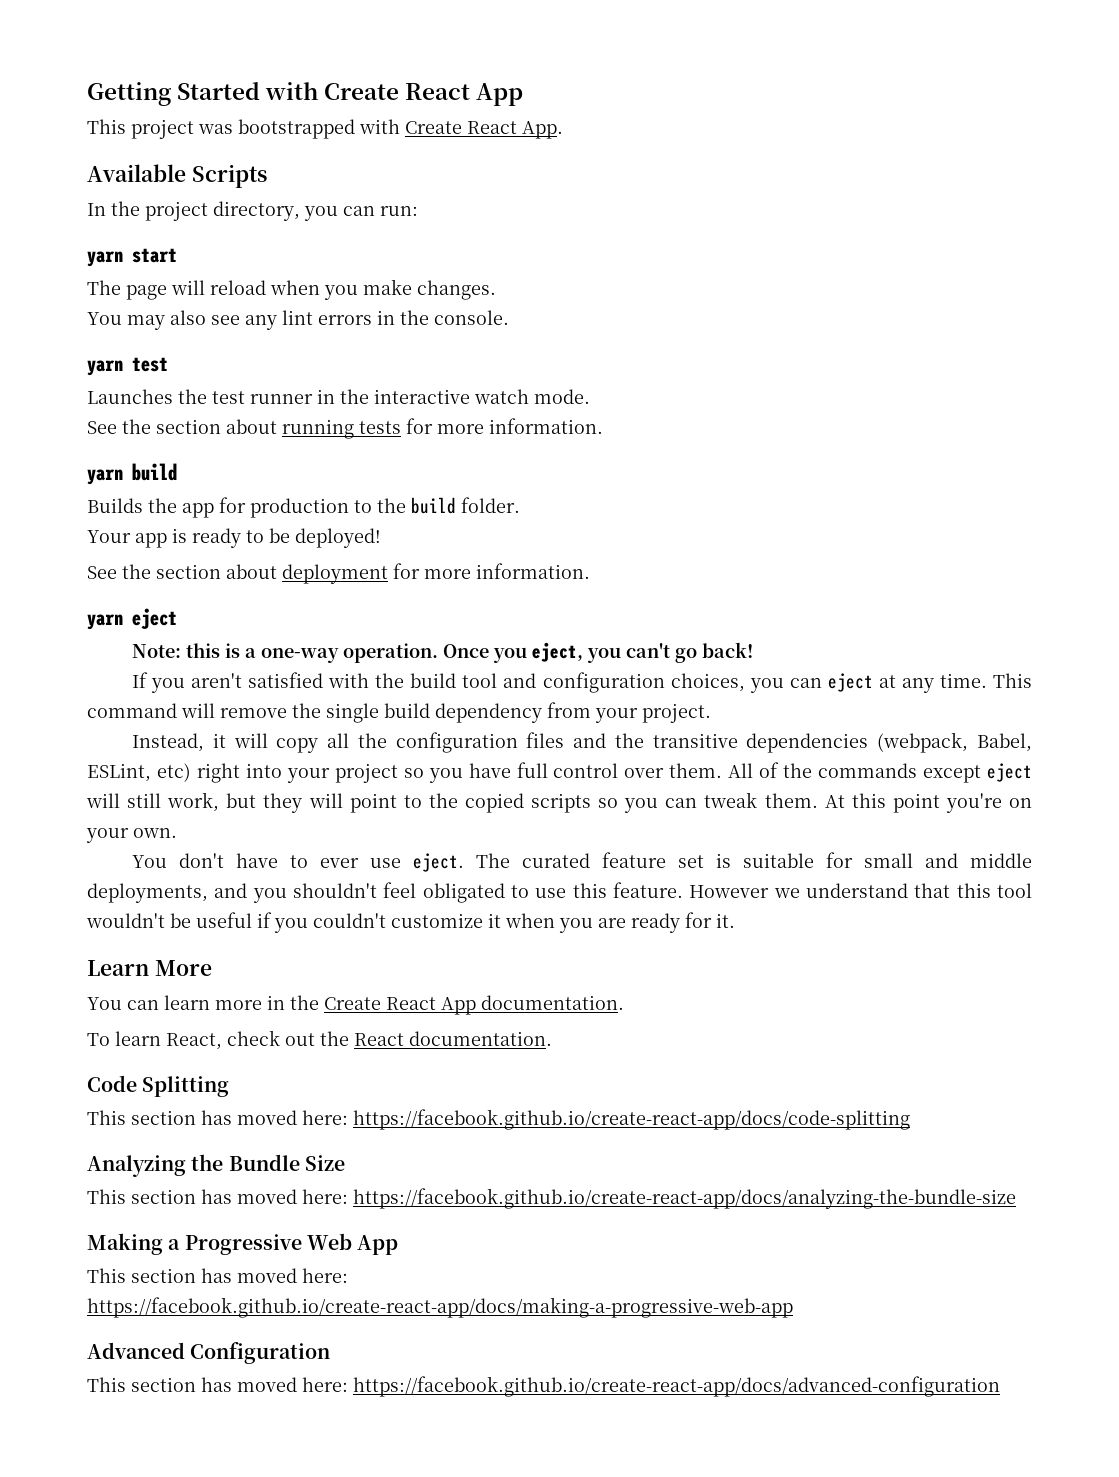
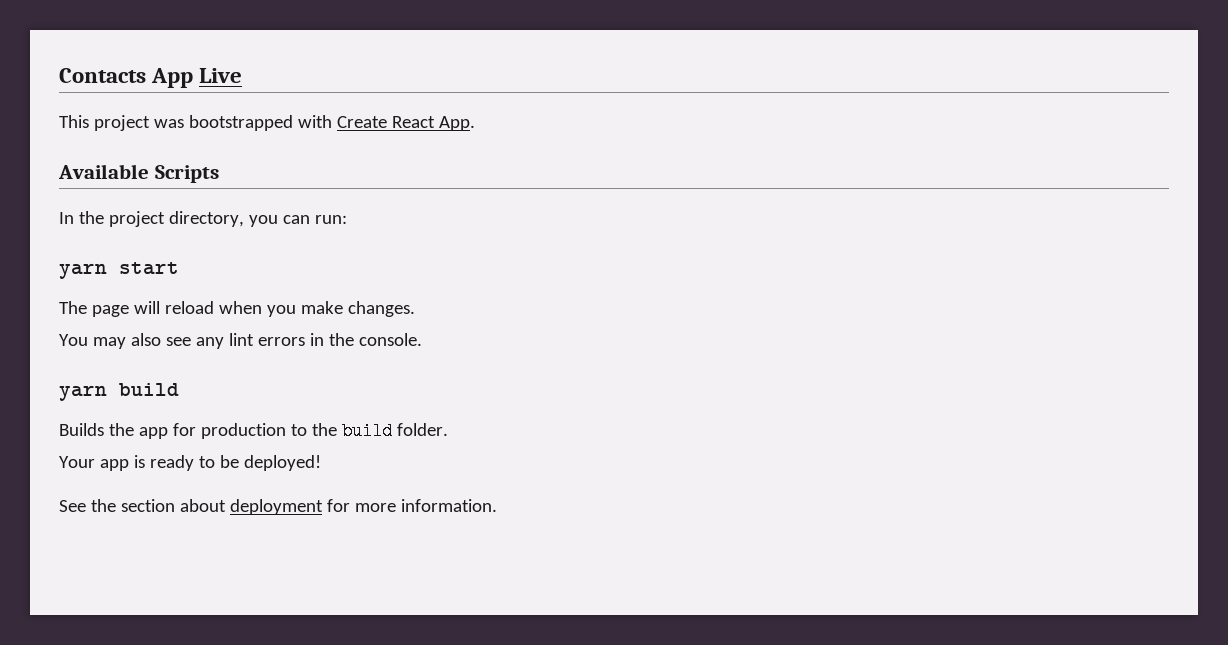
[87,82,524,106] Getting Started with Create React App -> [59,68,243,88] Contacts App Live
[87,357,168,376] [87,389,590,404] [87,418,603,439] // yarn test // Launches the test runner in the interactive watch mode. // See the section about running tests for more information. -> (422, 339) none
[87,608,177,630] [131,642,753,663] [131,672,1033,693] [87,702,711,723] [131,732,1032,753] [87,762,1033,783] [86,792,1033,813] [86,828,177,843] [131,852,1033,872] [87,882,1032,903] [86,912,735,933] [87,960,212,976] [87,995,624,1015] [87,1030,552,1050] [87,1075,230,1097] [87,1109,910,1130] [87,1154,345,1177] [87,1188,1016,1209] [87,1233,399,1255] [87,1268,348,1283] [87,1297,793,1318] [87,1342,331,1364] [87,1376,1000,1397] // yarn eject // Note: this is a one-way operation. Once you eject, you can't go back! // If you aren't satisfied with the build tool and configuration choices, you can eject at any time. This command will remove the single build dependency from your project. // Instead, it will copy all the configuration files and the transitive dependencies (webpack, Babel, ESLint, etc) right into your project so you have full control over them. All of the commands except eject will still work, but they will point to the copied scripts so you can tweak them. At this point you're on your own. // You don't have to ever use eject. The curated feature set is suitable for small and middle deployments, and you shouldn't feel obligated to use this feature. However we understand that this tool wouldn't be useful if you couldn't customize it when you are ready for it. // Learn More // You can learn more in the Create React App documentation. // To learn React, check out the React documentation. // Code Splitting // This section has moved here: https://facebook.github.io/create-react-app/docs/code-splitting // Analyzing the Bundle Size // This section has moved here: https://facebook.github.io/create-react-app/docs/analyzing-the-bundle-size // Making a Progressive Web App // This section has moved here: https://facebook.github.io/create-react-app/docs/making-a-progressive-web-app // Advanced Configuration // This section has moved here: https://facebook.github.io/create-react-app/docs/advanced-configuration -> (497, 505) none

